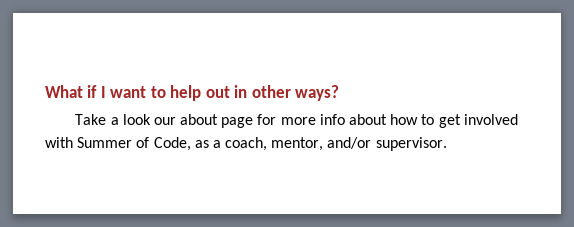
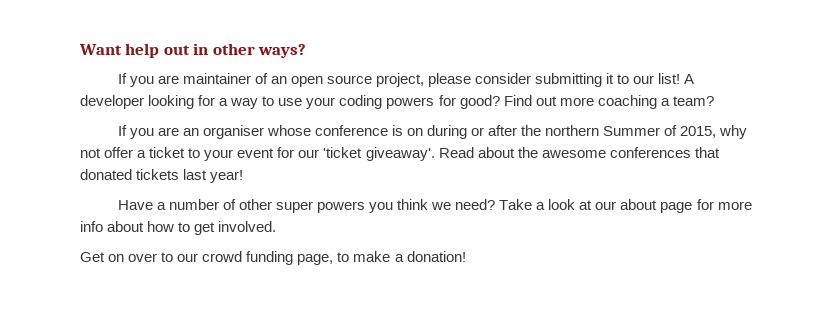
[45,85,166,98] What if I want to -> [79,44,122,55] Want
(340, 93) none -> [117,73,695,87] [80,95,714,109] [117,125,748,139] [80,147,720,161] [80,169,244,183] [117,199,496,213] If you are maintainer of an open source project, please consider submitting it to our list! A developer looking for a way to use your coding powers for good? Find out more coaching a team? // If you are an organiser whose conference is on during or after the northern Summer of 2015, why not offer a ticket to your event for our 'ticket giveaway'. Read about the awesome conferences that donated tickets last year! // Have a number of other super powers you think we need?
(151, 119) none -> [579,200,593,210] at
[463,114,518,125] [45,137,447,151] involved with Summer of Code, as a coach, mentor, and/or supervisor. -> [218,221,277,232] [80,251,466,265] involved. // Get on over to our crowd funding page, to make a donation!

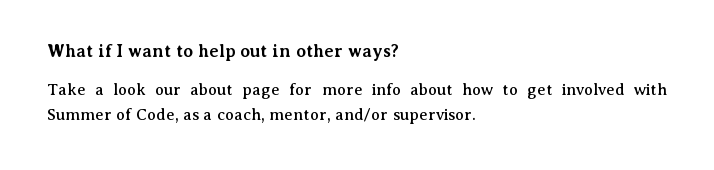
[79,44,122,55] Want -> [47,44,193,57] What if I want to
[117,73,695,87] [80,95,714,109] [117,125,748,139] [80,147,720,161] [80,169,244,183] [117,199,496,213] If you are maintainer of an open source project, please consider submitting it to our list! A developer looking for a way to use your coding powers for good? Find out more coaching a team? // If you are an organiser whose conference is on during or after the northern Summer of 2015, why not offer a ticket to your event for our 'ticket giveaway'. Read about the awesome conferences that donated tickets last year! // Have a number of other super powers you think we need? -> (399, 52) none
[579,200,593,210] at -> (147, 89) none
[218,221,277,232] [80,251,466,265] involved. // Get on over to our crowd funding page, to make a donation! -> [561,83,668,95] [47,108,476,124] involved with Summer of Code, as a coach, mentor, and/or supervisor.

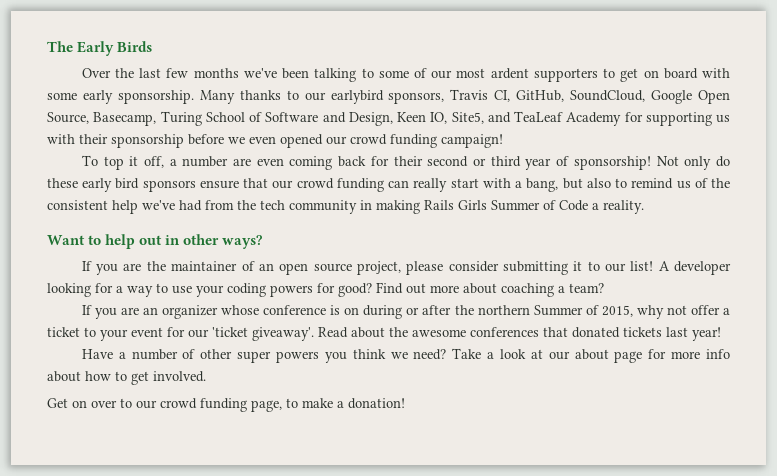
[47,44,172,57] What if I want -> [47,41,153,56] [81,68,730,82] [47,89,731,104] [47,111,730,126] [47,134,503,148] [81,155,730,170] [47,178,730,192] [47,200,644,214] [47,235,85,245] The Early Birds // Over the last few months we've been talking to some of our most ardent supporters to get on board with some early sponsorship. Many thanks to our earlybird sponsors, Travis CI, GitHub, SoundCloud, Google Open Source, Basecamp, Turing School of Software and Design, Keen IO, Site5, and TeaLeaf Academy for supporting us with their sponsorship before we even opened our crowd funding campaign! // To top it off, a number are even coming back for their second or third year of sponsorship! Not only do these early bird sponsors ensure that our crowd funding can really start with a bang, but also to remind us of the consistent help we've had from the tech community in making Rails Girls Summer of Code a reality. // Want
(399, 52) none -> [81,261,732,275] [47,282,604,297] [81,305,730,319] [47,327,721,341] [81,349,447,363] If you are the maintainer of an open source project, please consider submitting it to our list! A developer looking for a way to use your coding powers for good? Find out more about coaching a team? // If you are an organizer whose conference is on during or after the northern Summer of 2015, why not offer a ticket to your event for our 'ticket giveaway'. Read about the awesome conferences that donated tickets last year! // Have a number of other super powers you think we need?
(147, 89) none -> [530,349,543,359] at
[561,83,668,95] [47,108,476,124] involved with Summer of Code, as a coach, mentor, and/or supervisor. -> [153,371,206,382] [47,398,405,412] involved. // Get on over to our crowd funding page, to make a donation!

